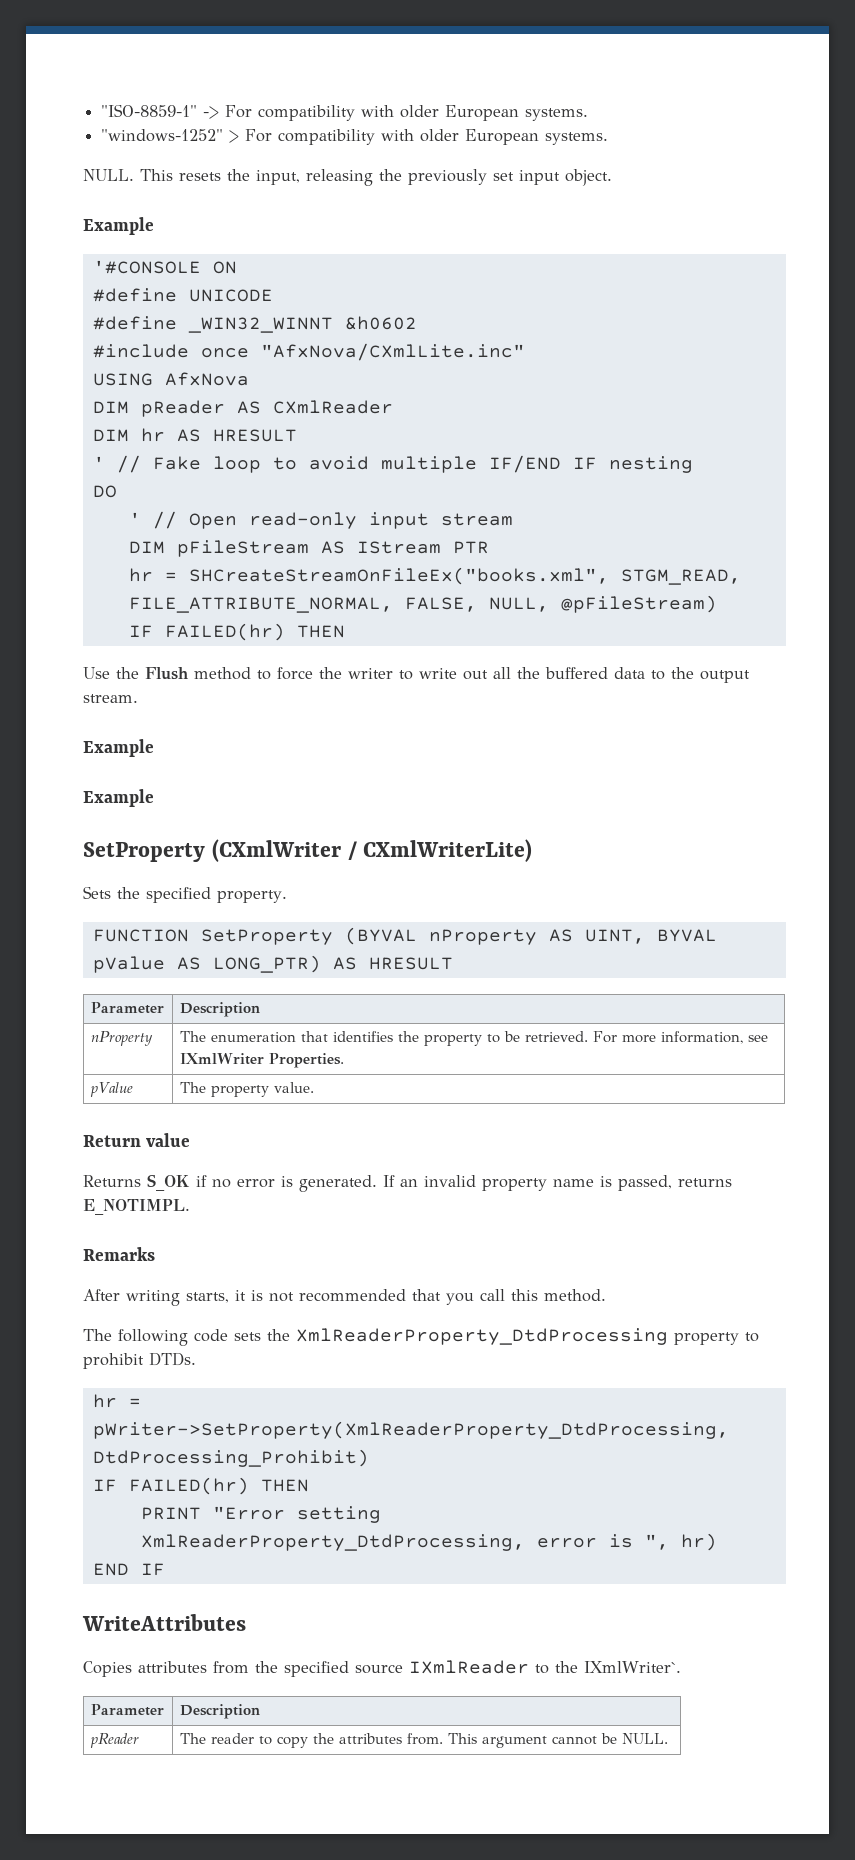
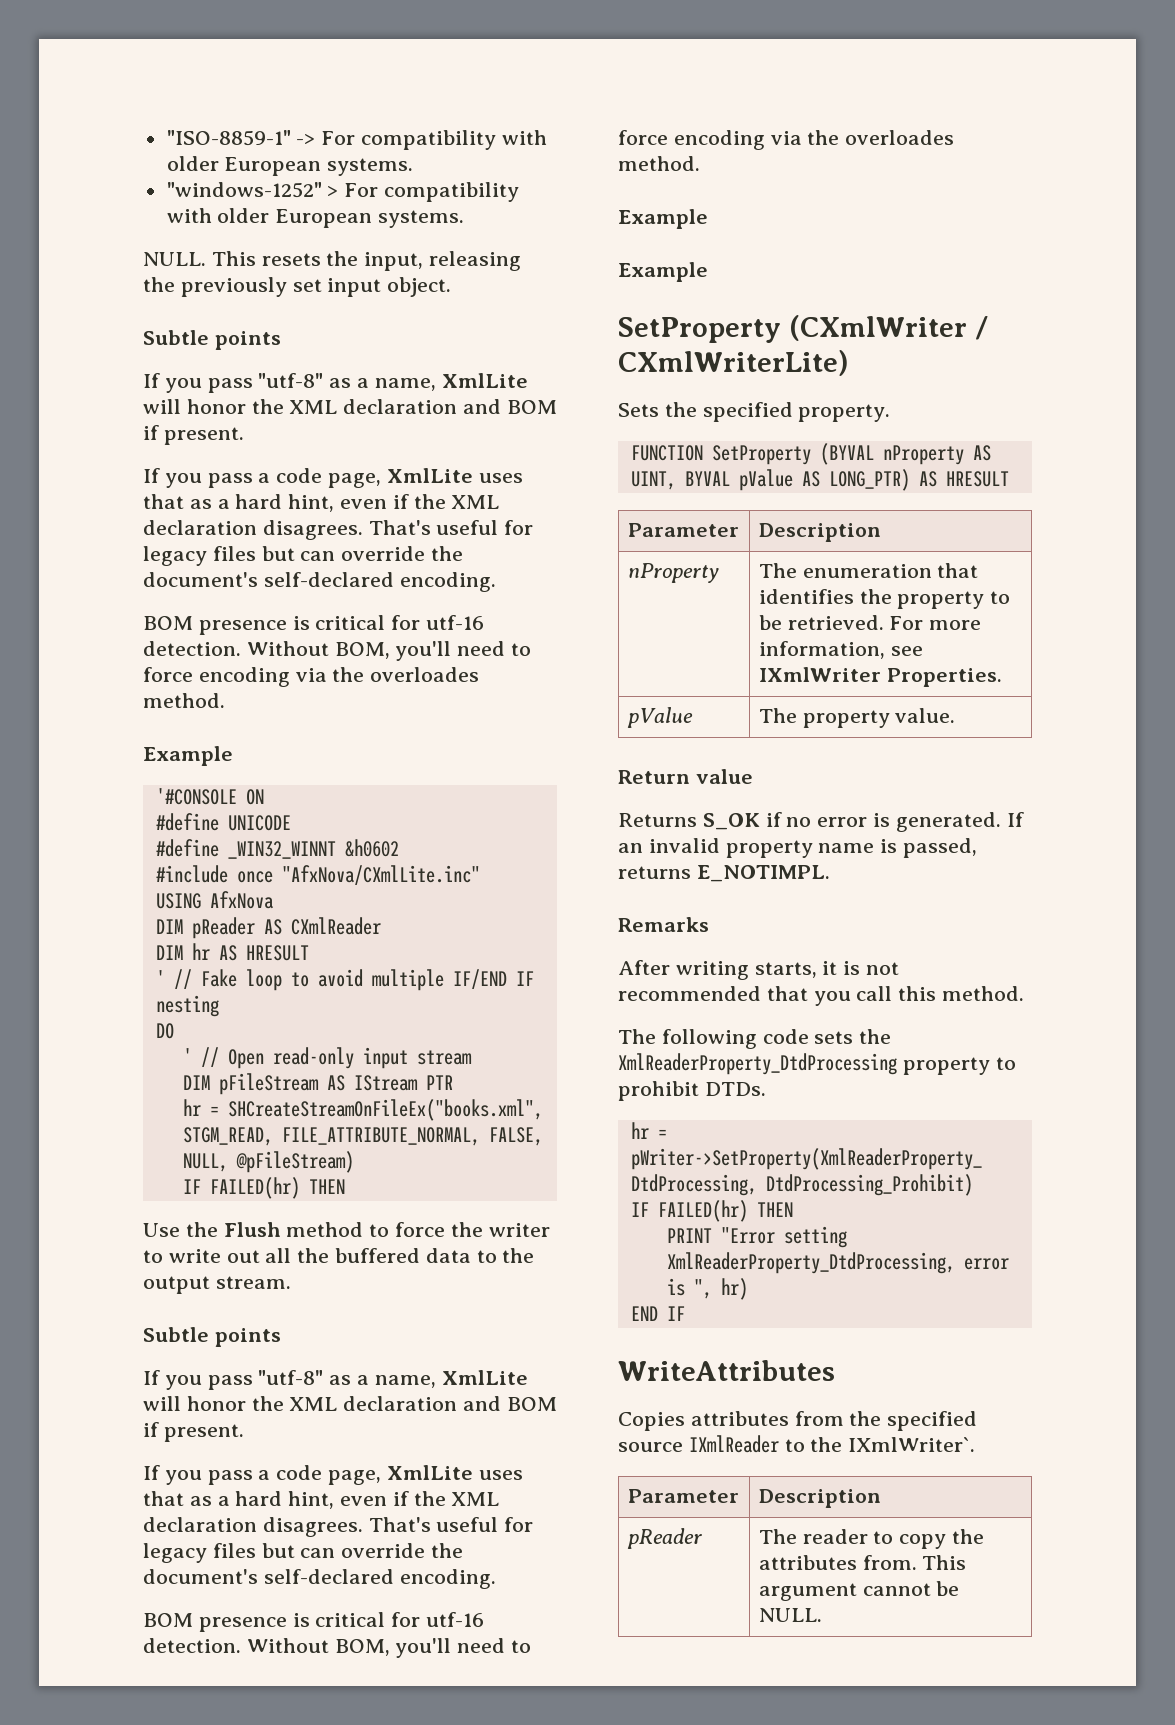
(612, 177) none -> [143,330,281,350] [143,373,528,393] [143,399,557,414] [143,425,244,445] [143,468,523,488] [143,494,500,512] [143,520,534,540] [143,546,464,566] [143,572,496,592] [143,615,485,635] [143,641,532,661] [143,667,480,687] [143,693,225,708] // Subtle points // If you pass "utf-8" as a name, XmlLite will honor the XML declaration and BOM if present. // If you pass a code page, XmlLite uses that as a hard hint, even if the XML declaration disagrees. That's useful for legacy files but can override the document's self-declared encoding. // BOM presence is critical for utf-16 detection. Without BOM, you'll need to force encoding via the overloades method.
(138, 698) none -> [143,1327,281,1347] [143,1370,528,1390] [143,1396,557,1411] [143,1422,244,1442] [143,1465,523,1485] [143,1491,500,1509] [143,1517,534,1537] [143,1543,464,1563] [143,1569,496,1589] [143,1612,485,1632] [143,1638,532,1658] [618,130,955,150] [618,156,700,171] // Subtle points // If you pass "utf-8" as a name, XmlLite will honor the XML declaration and BOM if present. // If you pass a code page, XmlLite uses that as a hard hint, even if the XML declaration disagrees. That's useful for legacy files but can override the document's self-declared encoding. // BOM presence is critical for utf-16 detection. Without BOM, you'll need to force encoding via the overloades method.

